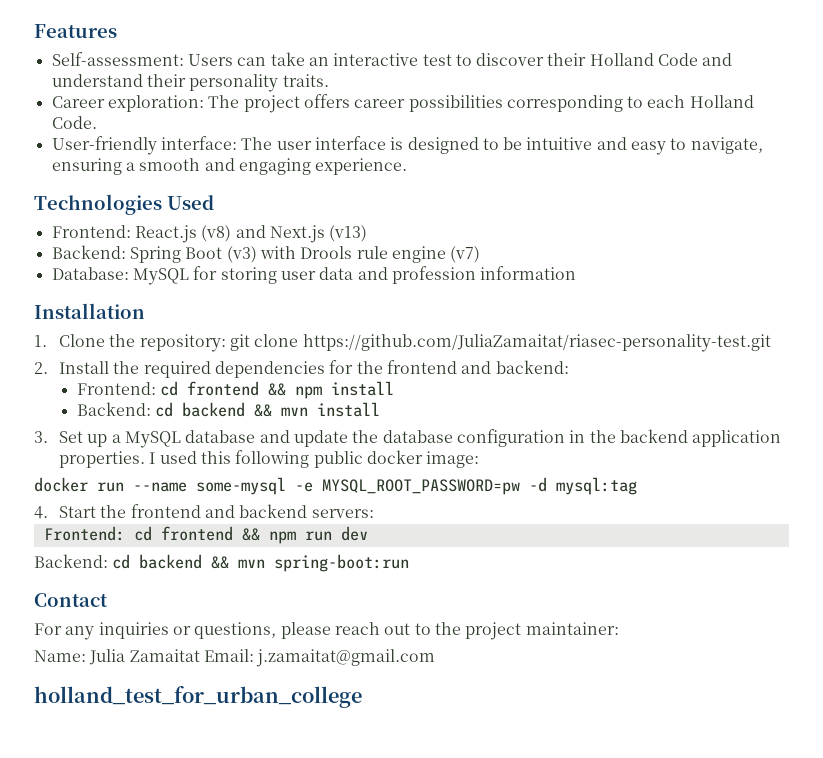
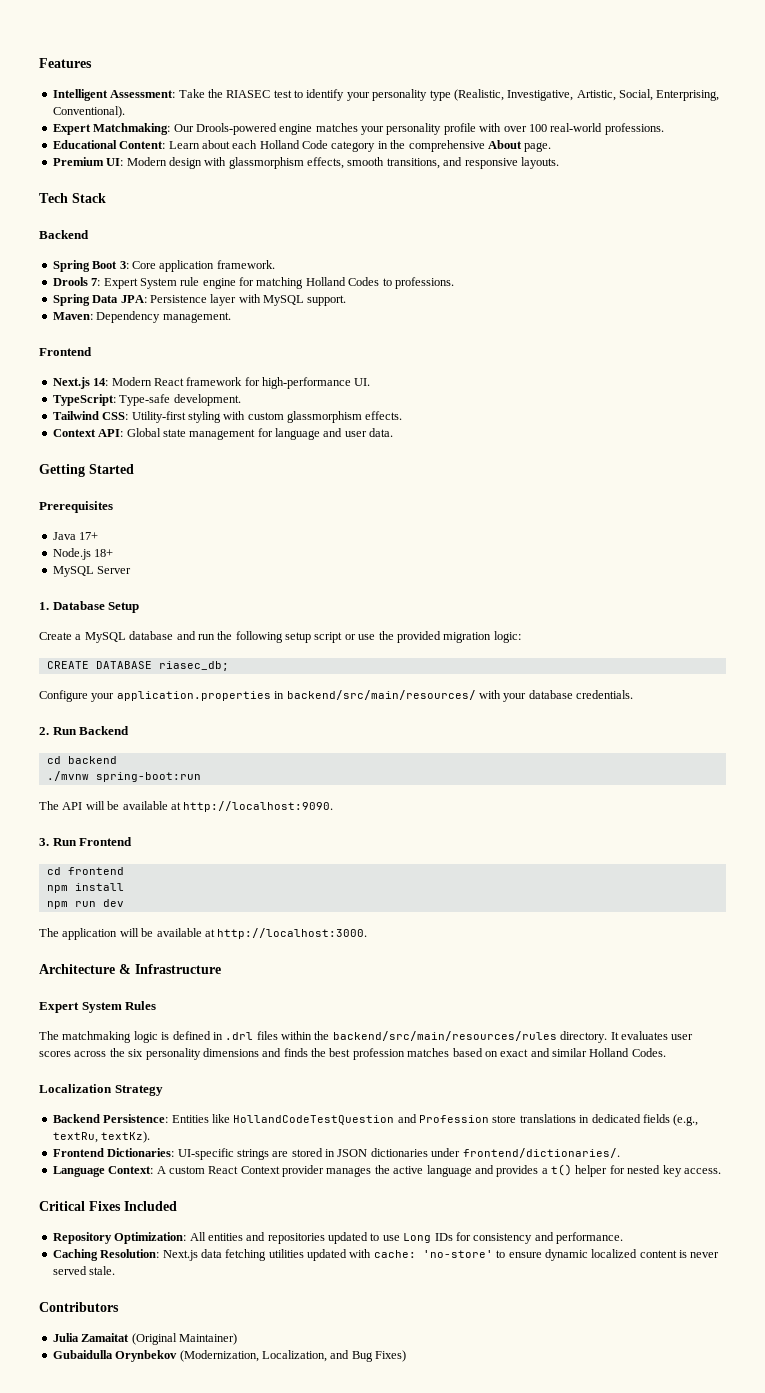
[51,52,733,66] [51,74,329,92] [51,94,754,113] [51,116,97,129] [51,136,763,155] [51,158,408,175] [34,194,214,215] [51,225,368,243] [51,245,481,263] [51,266,577,285] [34,303,145,319] [34,334,771,352] [34,360,569,378] [76,381,394,399] [76,402,380,417] [34,429,782,448] [58,450,480,468] [34,477,637,495] [34,504,374,519] [43,526,260,541] Self-assessment: Users can take an interactive test to discover their Holland Code and understand their personality traits. // Career exploration: The project offers career possibilities corresponding to each Holland Code. // User-friendly interface: The user interface is designed to be intuitive and easy to navigate, ensuring a smooth and engaging experience. // Technologies Used // Frontend: React.js (v8) and Next.js (v13) // Backend: Spring Boot (v3) with Drools rule engine (v7) // Database: MySQL for storing user data and profession information // Installation // 1. Clone the repository: git clone https://github.com/JuliaZamaitat/riasec-personality-test.git // 2. Install the required dependencies for the frontend and backend: // Frontend: cd frontend && npm install // Backend: cd backend && mvn install // 3. Set up a MySQL database and update the database configuration in the backend application properties. I used this following public docker image: // docker run --name some-mysql -e MYSQL_ROOT_PASSWORD=pw -d mysql:tag // 4. Start the frontend and backend servers: // Frontend: cd frontend && -> [52,89,720,101] [52,106,125,118] [52,123,664,135] [52,140,552,152] [52,157,559,169] [39,193,106,203] [39,230,89,239] [52,260,275,272] [52,277,454,289] [52,294,347,306] [52,311,231,323] [39,347,92,356] [52,377,371,389] [52,394,241,406] [52,411,403,423] [52,428,394,440] [39,464,134,477] [39,501,113,513] [52,532,99,540] [52,548,114,560] [52,566,132,577] [39,601,140,613] [39,631,521,643] [46,661,229,671] [39,690,633,702] [39,726,130,735] [46,756,117,764] [46,771,201,782] [39,801,334,812] [39,837,133,846] [46,867,124,875] [46,883,124,893] Intelligent Assessment: Take the RIASEC test to identify your personality type (Realistic, Investigative, Artistic, Social, Enterprising, Conventional). // Expert Matchmaking: Our Drools-powered engine matches your personality profile with over 100 real-world professions. // Educational Content: Learn about each Holland Code category in the comprehensive About page. // Premium UI: Modern design with glassmorphism effects, smooth transitions, and responsive layouts. // Tech Stack // Backend // Spring Boot 3: Core application framework. // Drools 7: Expert System rule engine for matching Holland Codes to professions. // Spring Data JPA: Persistence layer with MySQL support. // Maven: Dependency management. // Frontend // Next.js 14: Modern React framework for high-performance UI. // TypeScript: Type-safe development. // Tailwind CSS: Utility-first styling with custom glassmorphism effects. // Context API: Global state management for language and user data. // Getting Started // Prerequisites // Java 17+ // Node.js 18+ // MySQL Server // 1. Database Setup // Create a MySQL database and run the following setup script or use the provided migration logic: // CREATE DATABASE riasec_db; // Configure your application.properties in backend/src/main/resources/ with your database credentials. // 2. Run Backend // cd backend // ./mvnw spring-boot:run // The API will be available at http://localhost:9090. // 3. Run Frontend // cd frontend // npm install //
[34,554,410,572] [34,593,108,607] [34,622,619,640] [34,649,436,667] [34,686,362,708] Backend: cd backend && mvn spring-boot:run // Contact // For any inquiries or questions, please reach out to the project maintainer: // Name: Julia Zamaitat Email: j.zamaitat@gmail.com // holland_test_for_urban_college -> [39,928,368,940] [39,964,221,974] [39,1001,157,1013] [39,1031,694,1043] [39,1048,666,1060] [39,1084,163,1096] [52,1114,699,1126] [52,1131,151,1143] [52,1148,620,1160] [52,1164,721,1177] [39,1201,177,1211] [52,1232,623,1244] [52,1249,720,1261] [52,1266,116,1275] [39,1302,119,1312] [52,1333,237,1345] [52,1350,406,1362] The application will be available at http://localhost:3000. // Architecture & Infrastructure // Expert System Rules // The matchmaking logic is defined in .drl files within the backend/src/main/resources/rules directory. It evaluates user scores across the six personality dimensions and finds the best profession matches based on exact and similar Holland Codes. // Localization Strategy // Backend Persistence: Entities like HollandCodeTestQuestion and Profession store translations in dedicated fields (e.g., textRu, textKz). // Frontend Dictionaries: UI-specific strings are stored in JSON dictionaries under frontend/dictionaries/. // Language Context: A custom React Context provider manages the active language and provides a t() helper for nested key access. // Critical Fixes Included // Repository Optimization: All entities and repositories updated to use Long IDs for consistency and performance. // Caching Resolution: Next.js data fetching utilities updated with cache: 'no-store' to ensure dynamic localized content is never served stale. // Contributors // Julia Zamaitat (Original Maintainer) // Gubaidulla Orynbekov (Modernization, Localization, and Bug Fixes)

